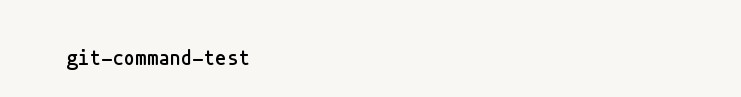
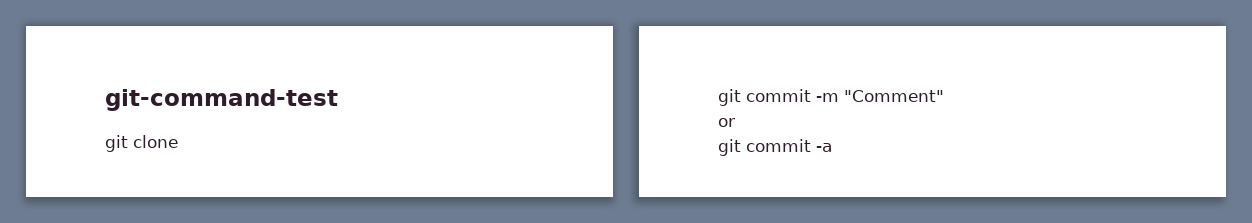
(250, 59) none -> [105,135,178,152] [718,89,944,106] [718,118,735,127] [718,139,832,156] // git clone // git commit -m "Comment" // or // git commit -a

